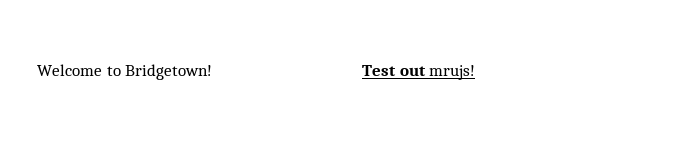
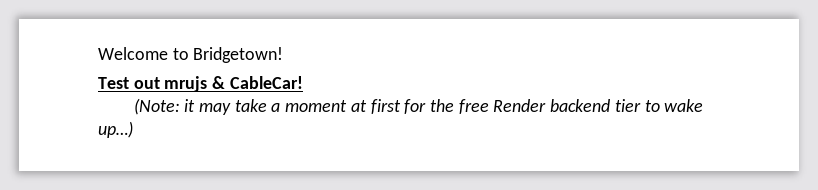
[429,65,476,80] mrujs! -> [164,76,303,92] [133,98,704,115] [98,121,133,138] mrujs & CableCar! // (Note: it may take a moment at first for the free Render backend tier to wake up…)

